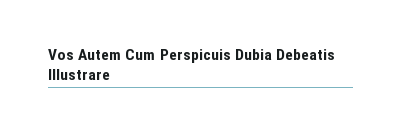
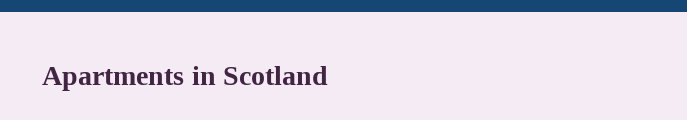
[48,49,335,63] [48,69,110,80] Vos Autem Cum Perspicuis Dubia Debeatis Illustrare -> [42,66,329,91] Apartments in Scotland

